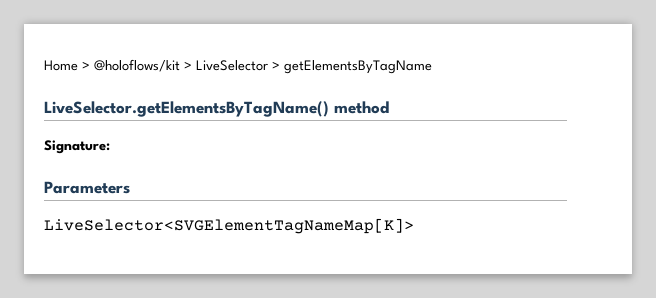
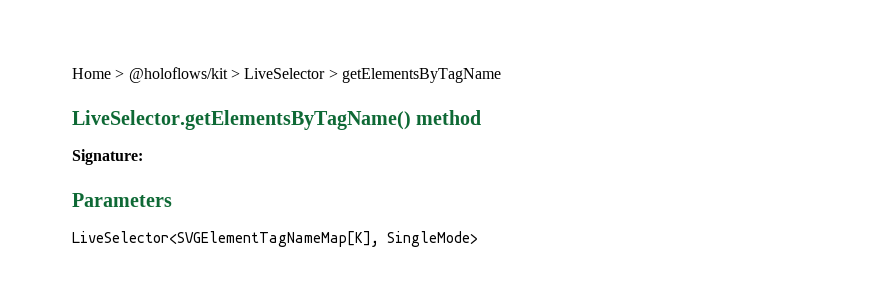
[44,218,414,234] LiveSelector<SVGElementTagNameMap[K]> -> [72,231,478,247] LiveSelector<SVGElementTagNameMap[K], SingleMode>

